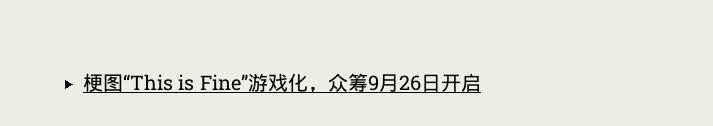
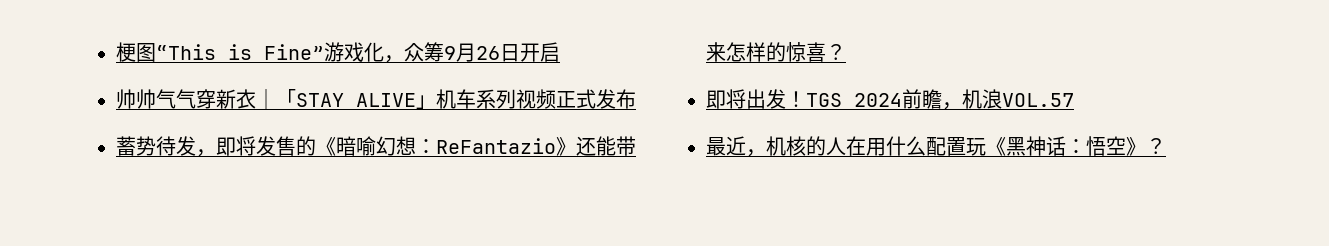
(481, 82) none -> [116,89,636,110] [116,136,636,157] [706,42,846,62] [706,89,1074,110] [706,136,1166,157] // 帅帅气气穿新衣｜「STAY ALIVE」机车系列视频正式发布 // 蓄势待发，即将发售的《暗喻幻想：ReFantazio》还能带来怎样的惊喜？ // 即将出发！TGS 2024前瞻，机浪VOL.57 // 最近，机核的人在用什么配置玩《黑神话：悟空》？

